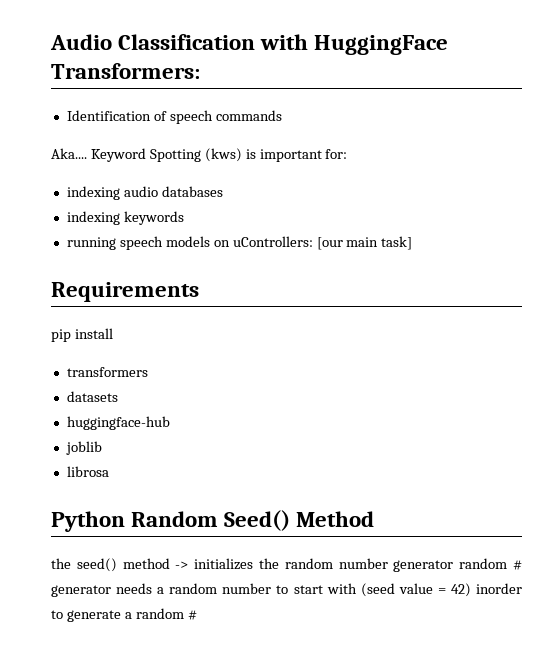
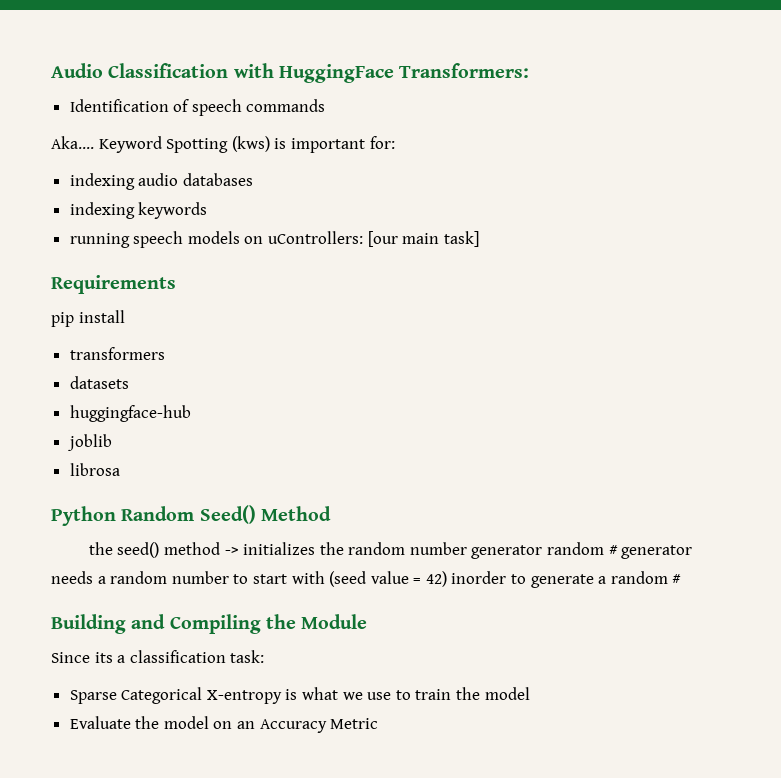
(197, 615) none -> [51,614,368,634] [51,650,265,663] [69,687,530,704] [69,716,379,733] // Building and Compiling the Module // Since its a classification task: // Sparse Categorical X-entropy is what we use to train the model // Evaluate the model on an Accuracy Metric

